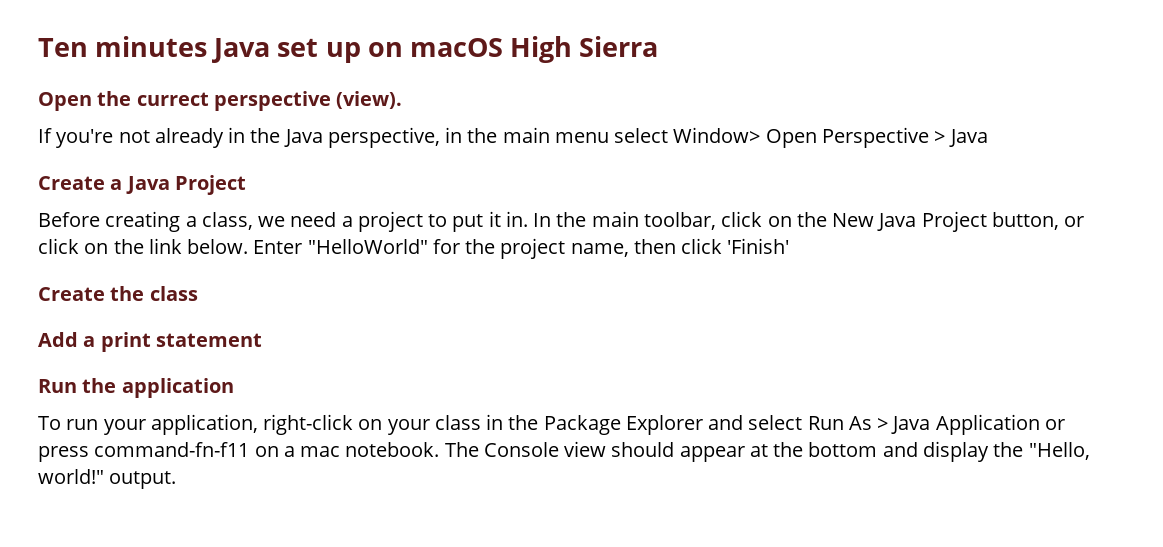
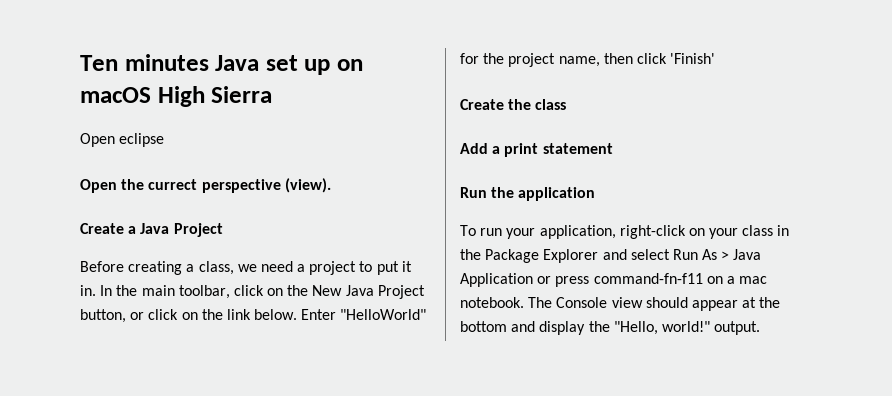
(659, 46) none -> [80,133,165,147] // Open eclipse
[38,127,988,148] // If you're not already in the Java perspective, in the main menu select Window> Open Perspective > Java -> (331, 185) none

